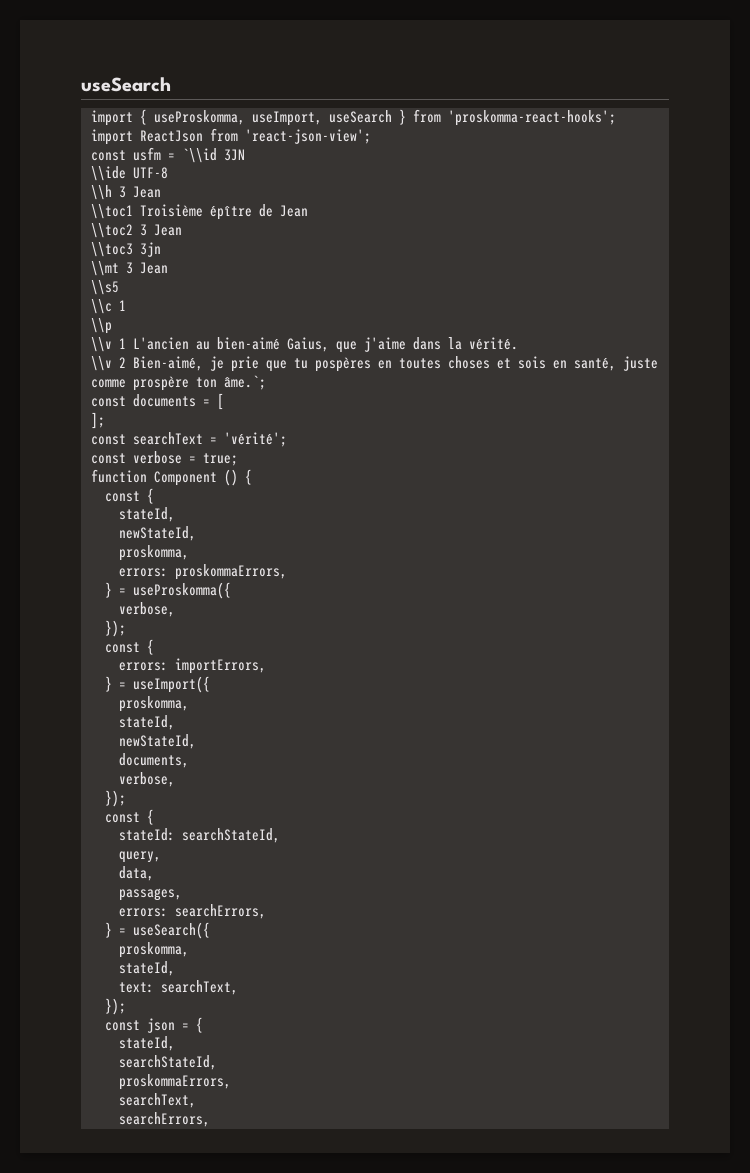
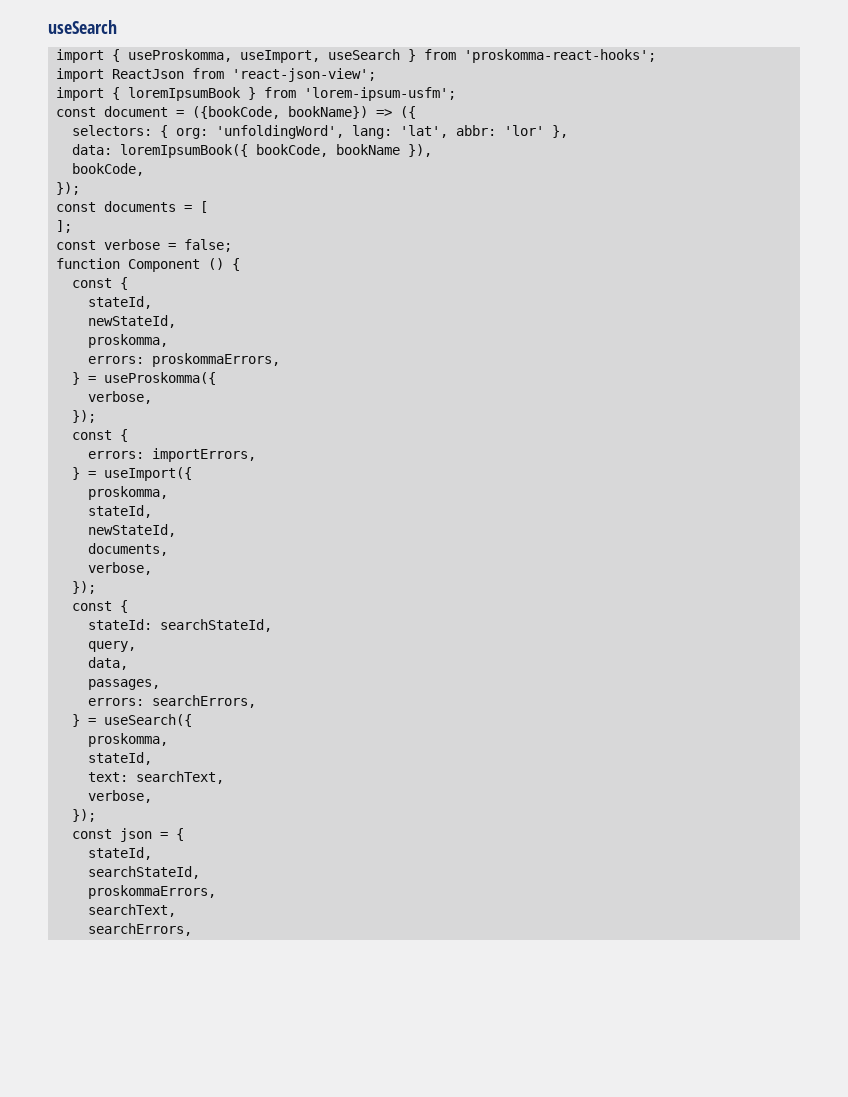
[90,147,245,163] [90,166,168,181] [90,185,161,200] [90,204,308,220] [90,223,182,238] [90,242,161,257] [90,261,168,276] [90,280,119,295] [90,299,126,314] [90,318,112,334] [90,337,518,353] [90,356,658,372] [90,375,266,391] const usfm = `\\id 3JN // \\ide UTF-8 // \\h 3 Jean // \\toc1 Troisième épître de Jean // \\toc2 3 Jean // \\toc3 3jn // \\mt 3 Jean // \\s5 // \\c 1 // \\p // \\v 1 L'ancien au bien-aimé Gaius, que j'aime dans la vérité. // \\v 2 Bien-aimé, je prie que tu pospères en toutes choses et sois en santé, juste comme prospère ton âme.`; -> [56,87,457,101] [56,106,417,119] [72,125,569,139] [72,144,433,158] [72,163,145,176] [56,182,81,195] import { loremIpsumBook } from 'lorem-ipsum-usfm'; // const document = ({bookCode, bookName}) => ({ // selectors: { org: 'unfoldingWord', lang: 'lat', abbr: 'lor' }, // data: loremIpsumBook({ bookCode, bookName }), // bookCode, // });
[90,432,287,447] // const searchText = 'vérité'; -> (73, 226) none
[202,453,238,466] true; -> [184,239,233,252] false;
(238, 987) none -> [88,790,153,803] // verbose,

